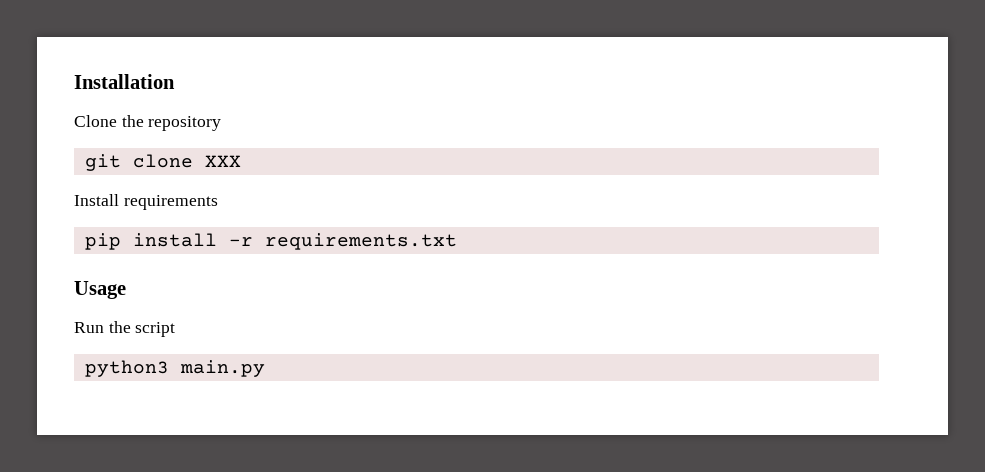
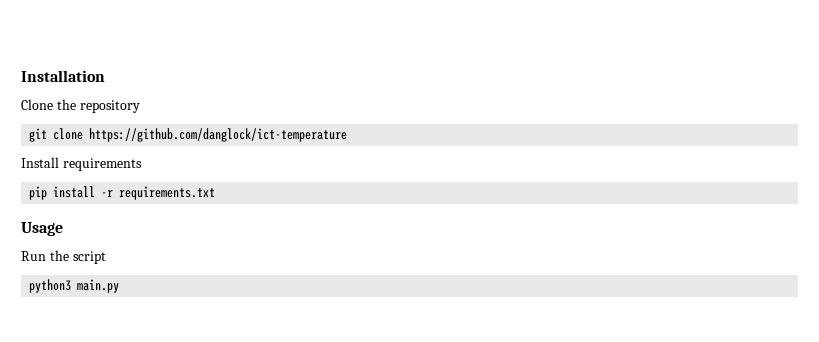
[204,155,241,167] XXX -> [89,128,348,142] https://github.com/danglock/ict-temperature

